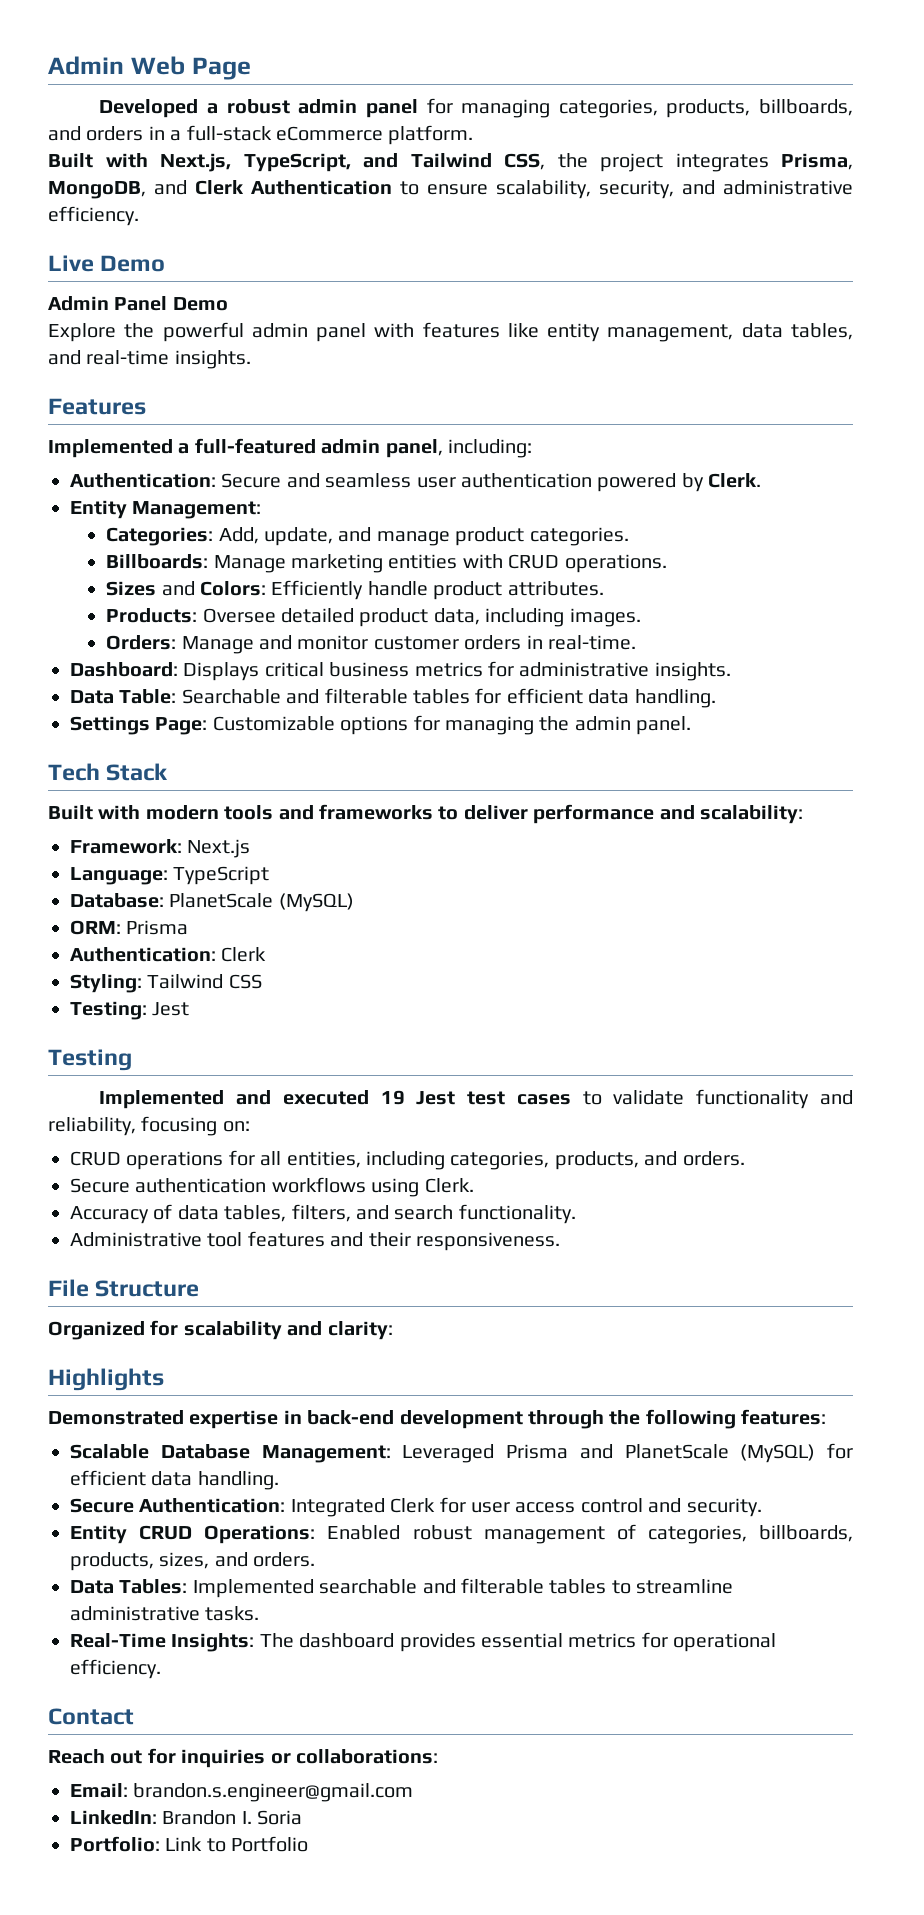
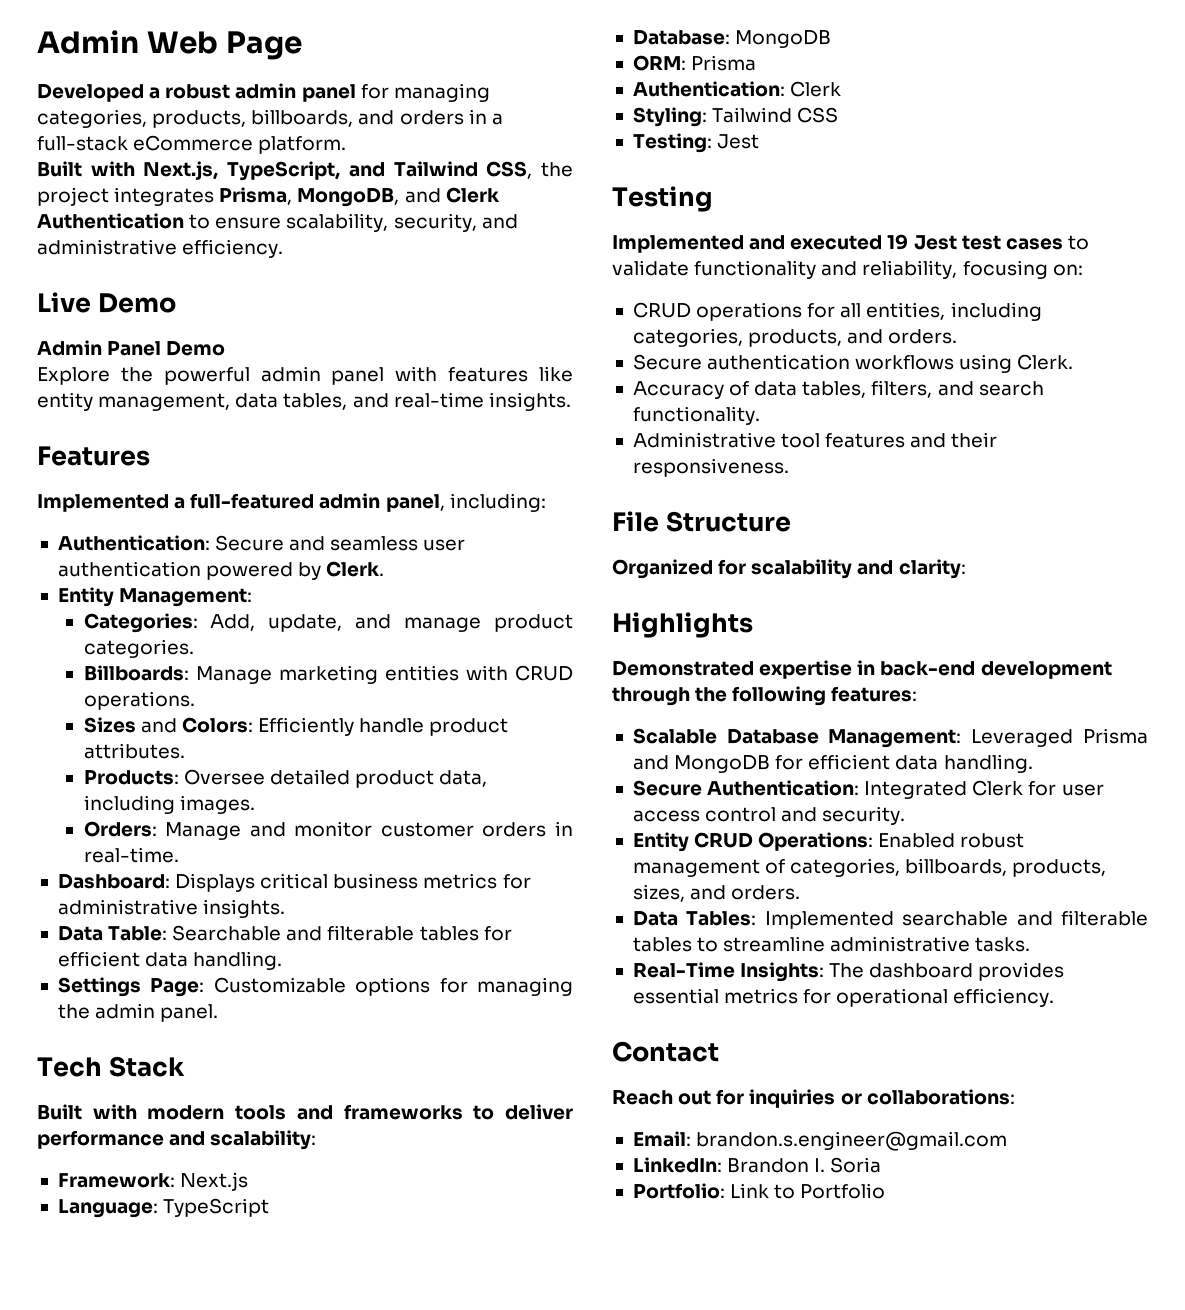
[169,893,354,912] PlanetScale (MySQL) -> [735,30,832,48] MongoDB
[624,1444,816,1463] PlanetScale (MySQL) -> [674,755,771,773] MongoDB

